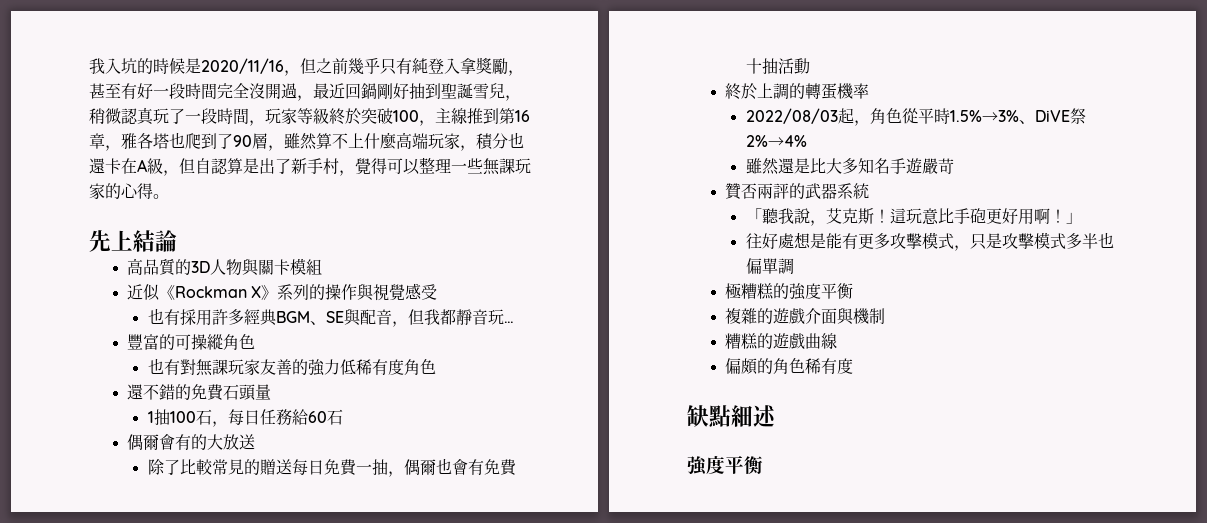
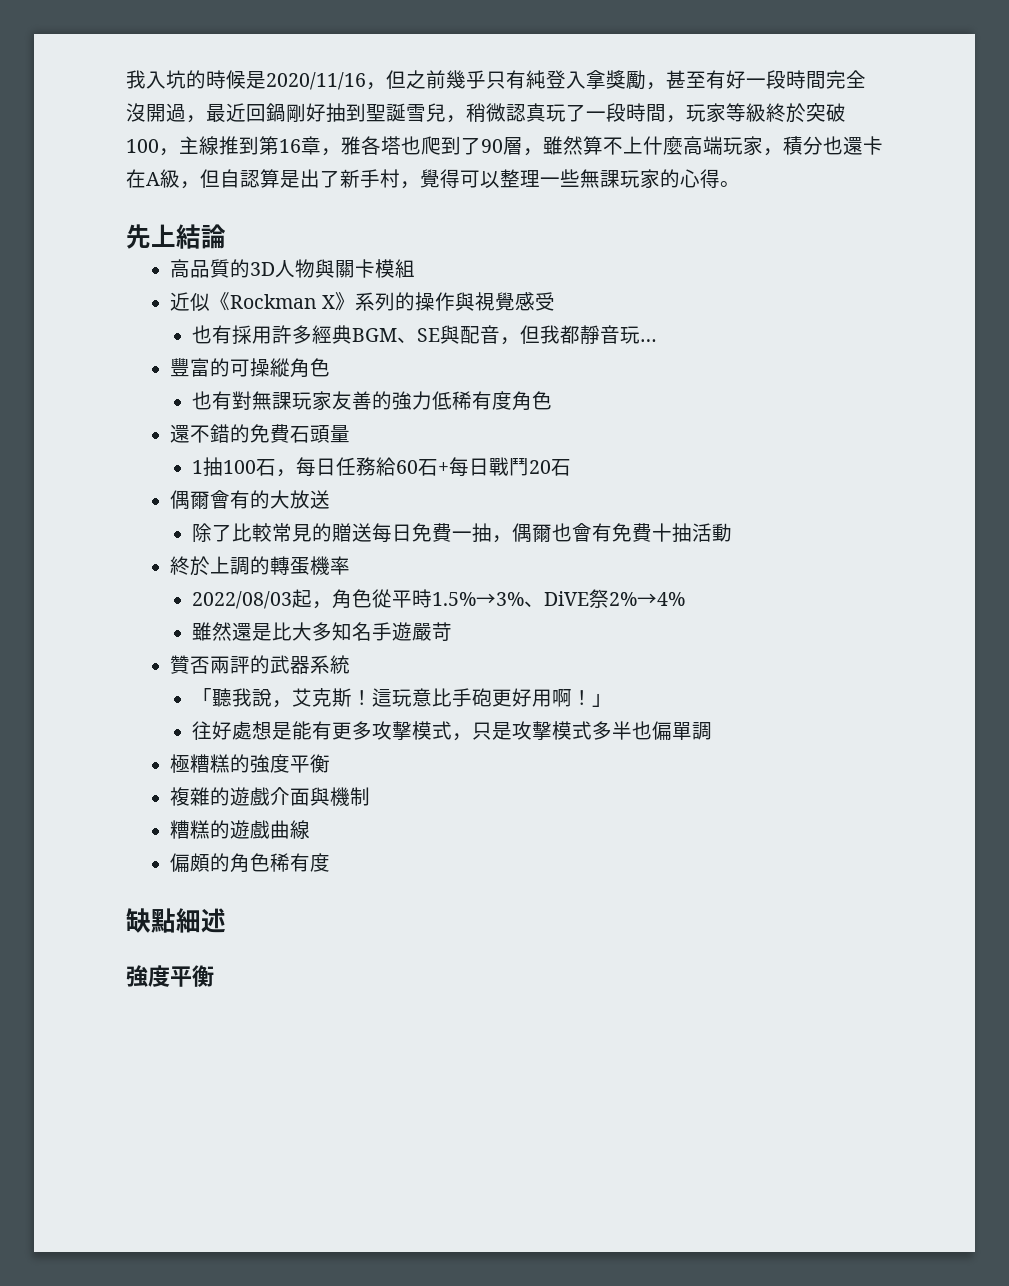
(343, 417) none -> [437,457,571,477] +每日戰鬥20石

